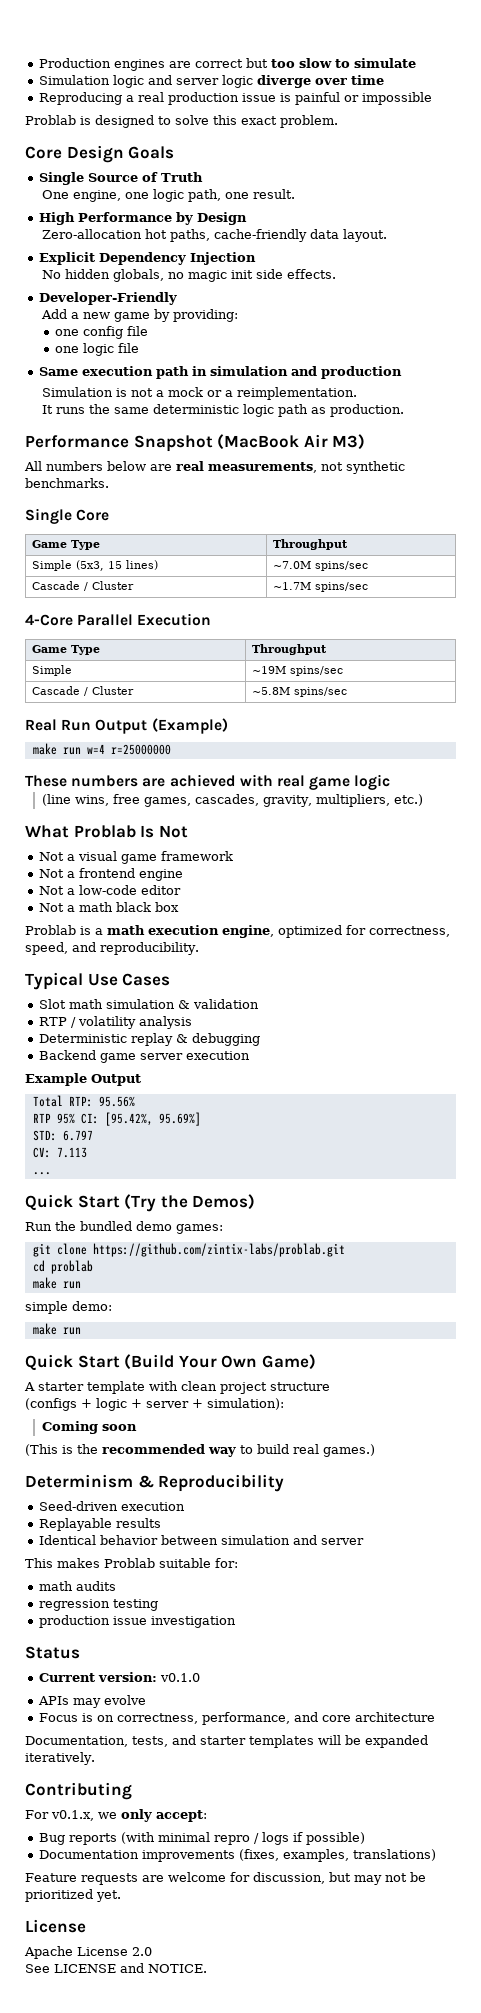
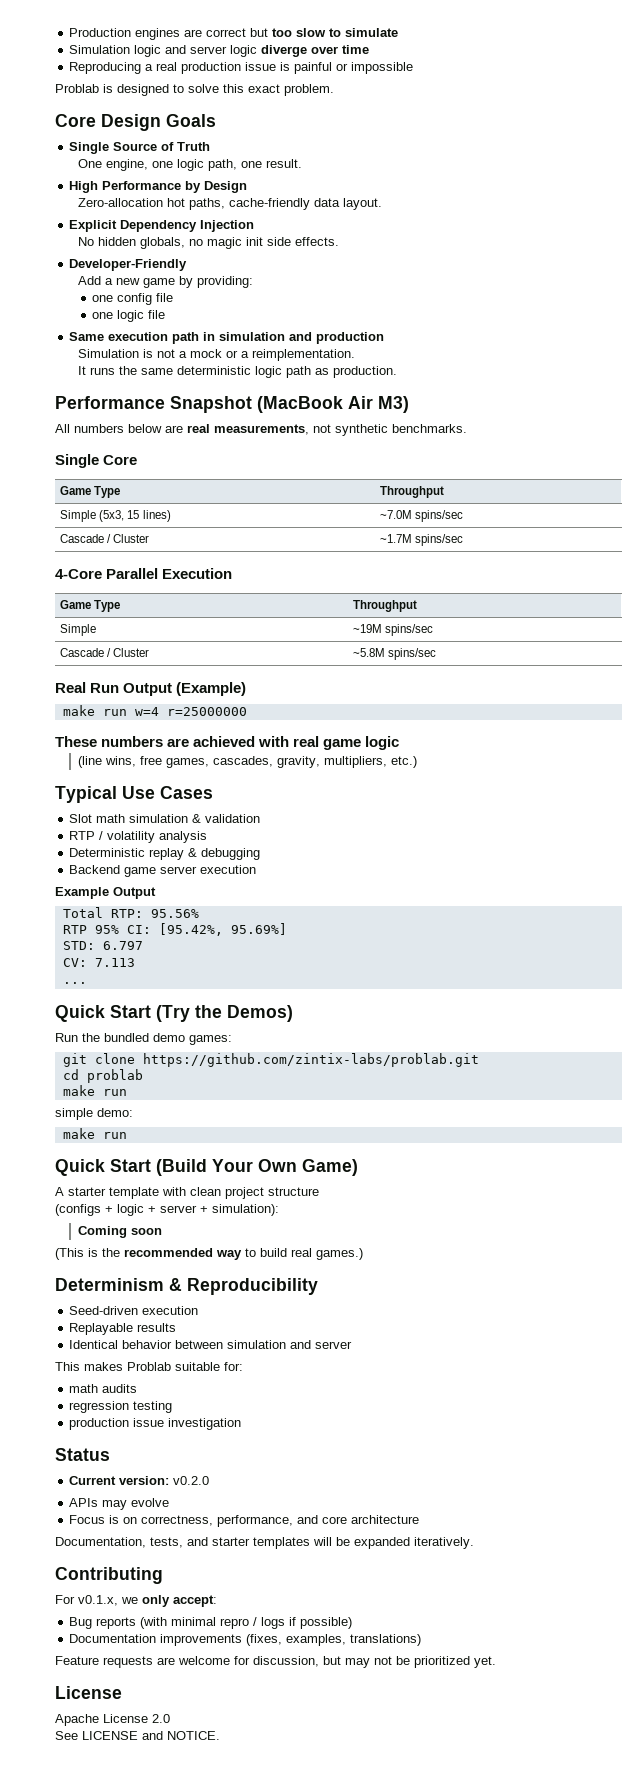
[25,825,188,838] [38,851,233,864] [38,868,183,881] [38,885,181,895] [38,902,179,912] [25,925,450,938] [25,942,199,955] // What Problab Is Not // Not a visual game framework // Not a frontend engine // Not a low-code editor // Not a math black box // Problab is a math execution engine, optimized for correctness, speed, and reproducibility. -> (418, 762) none
[159,1673,200,1682] v0.1.0 -> [173,1476,210,1485] v0.2.0

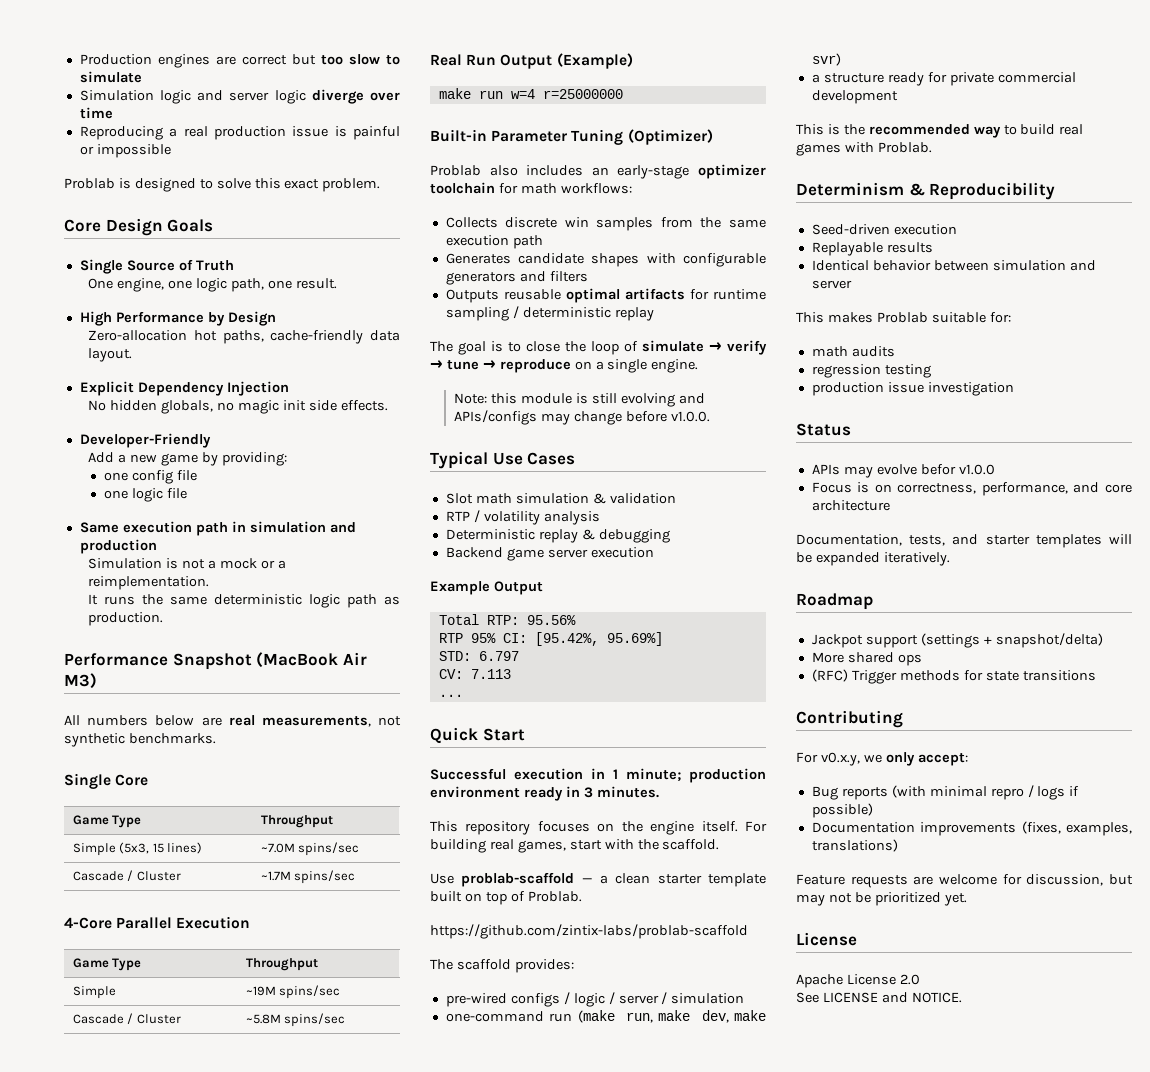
[55,736,400,750] [78,756,418,768] These numbers are achieved with real game logic // (line wins, free games, cascades, gravity, multipliers, etc.) -> [430,129,713,145] [430,164,766,179] [430,182,632,194] [445,217,766,231] [445,235,543,249] [445,253,766,267] [445,271,588,285] [445,288,766,303] [445,306,654,321] [430,340,767,355] [430,359,699,373] [454,393,705,407] [454,410,710,425] Built-in Parameter Tuning (Optimizer) // Problab also includes an early-stage optimizer toolchain for math workflows: // Collects discrete win samples from the same execution path // Generates candidate shapes with configurable generators and filters // Outputs reusable optimal artifacts for runtime sampling / deterministic replay // The goal is to close the loop of simulate → verify → tune → reproduce on a single engine. // Note: this module is still evolving and APIs/configs may change before v1.0.0.
[156,1005,293,1022] [55,1033,232,1045] [62,1053,479,1067] [62,1069,143,1083] [62,1085,127,1096] [55,1108,133,1120] [62,1128,127,1139] [55,1159,358,1176] [55,1187,319,1199] [55,1204,279,1216] [78,1226,163,1238] [55,1248,84,1260] (Try the Demos) // Run the bundled demo games: // git clone https://github.com/zintix-labs/problab.git // cd problab // make run // simple demo: // make run // Quick Start (Build Your Own Game) // A starter template with clean project structure // (configs + logic + server + simulation): // Coming soon // (This -> [430,768,766,783] [430,786,659,801] [430,821,768,835] [430,839,720,853] [430,872,766,887] [430,891,582,905] [430,924,748,939] [430,959,574,973] [445,992,745,1007] [445,1010,766,1023] [811,53,841,66] [811,72,1076,86] [811,90,898,104] [796,124,824,135] // Successful execution in 1 minute; production environment ready in 3 minutes. // This repository focuses on the engine itself. For building real games, start with the scaffold. // Use problab-scaffold — a clean starter template built on top of Problab. // https://github.com/zintix-labs/problab-scaffold // The scaffold provides: // pre-wired configs / logic / server / simulation // one-command run (make run, make dev, make svr) // a structure ready for private commercial development // This
[316,1248,363,1260] games.) -> [796,142,932,156] games with Problab.
[69,1476,210,1485] // Current version: v0.2.0 -> (851, 429) none
(170, 1502) none -> [920,464,995,475] befor v1.0.0
(474, 1543) none -> [796,593,873,610] [811,633,1103,648] [811,652,922,666] [811,669,1096,684] // Roadmap // Jackpot support (settings + snapshot/delta) // More shared ops // (RFC) Trigger methods for state transitions
[78,1595,118,1606] v0.1.x, -> [820,752,860,766] v0.x.y,

